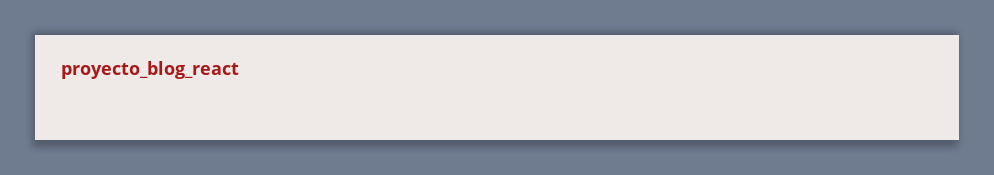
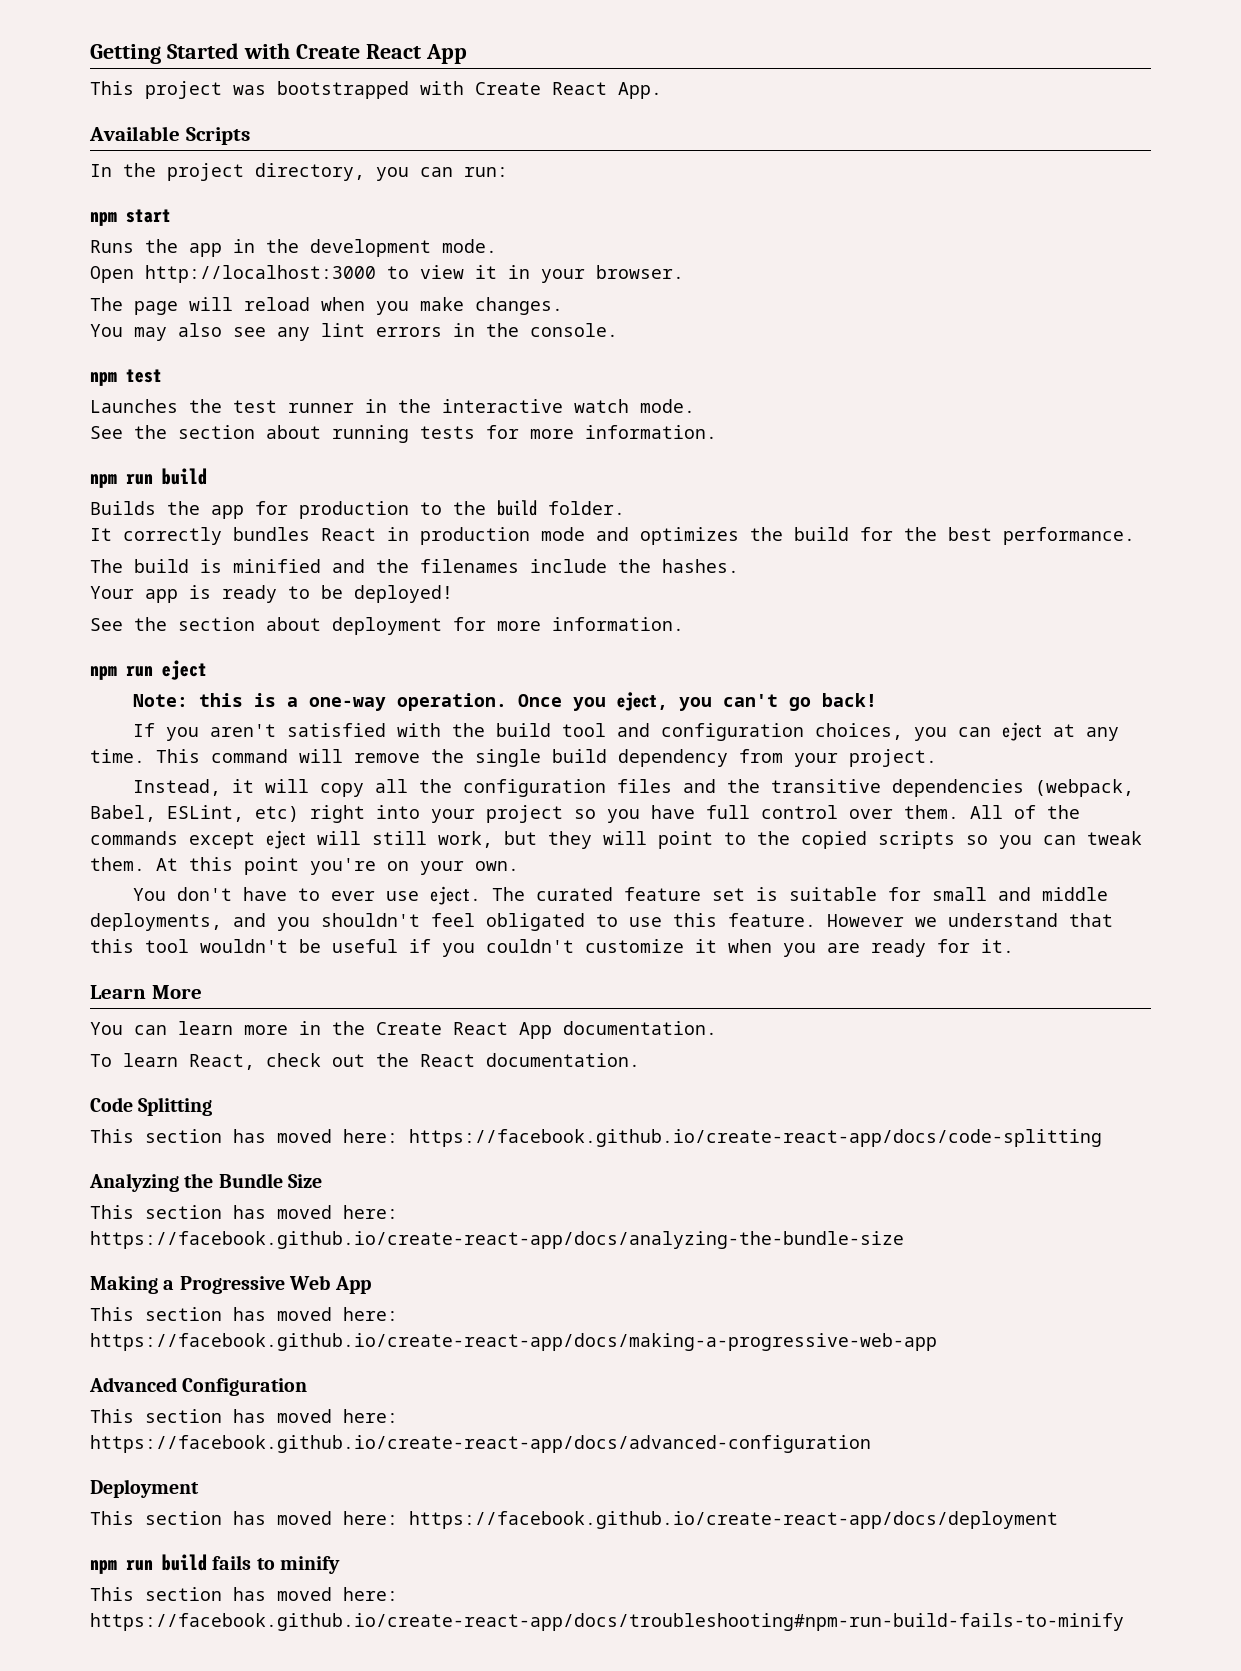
[61,61,239,79] proyecto_blog_react -> [90,43,467,64] [90,81,662,99] [89,126,250,145] [90,163,508,181] [90,209,171,226] [90,239,497,257] [90,265,684,283] [90,297,563,315] [90,323,618,341] [90,369,162,386] [90,399,695,413] [90,425,717,443] [90,468,207,488] [90,500,625,519] [90,527,1135,545] [90,559,739,573] [90,585,453,603] [90,617,684,635] [90,660,207,680] [132,692,877,711] [132,722,1119,741] [90,749,937,767] [132,779,1134,797] [90,805,1080,823] [90,830,1142,849] [90,857,519,875] [132,886,1108,905] [90,913,1113,931] [90,939,1014,957] [90,985,202,999] [90,1021,717,1039] [90,1053,640,1070] [90,1097,213,1116] [90,1129,1102,1147] [89,1173,323,1192] [90,1205,398,1219] [90,1231,904,1249] [90,1275,371,1294] [90,1307,398,1321] [90,1333,937,1351] [89,1377,308,1396] [90,1409,398,1423] [90,1435,871,1453] [90,1479,199,1498] [90,1511,1058,1529] [90,1554,341,1574] [90,1587,398,1601] [90,1613,1124,1631] Getting Started with Create React App // This project was bootstrapped with Create React App. // Available Scripts // In the project directory, you can run: // npm start // Runs the app in the development mode. // Open http://localhost:3000 to view it in your browser. // The page will reload when you make changes. // You may also see any lint errors in the console. // npm test // Launches the test runner in the interactive watch mode. // See the section about running tests for more information. // npm run build // Builds the app for production to the build folder. // It correctly bundles React in production mode and optimizes the build for the best performance. // The build is minified and the filenames include the hashes. // Your app is ready to be deployed! // See the section about deployment for more information. // npm run eject // Note: this is a one-way operation. Once you eject, you can't go back! // If you aren't satisfied with the build tool and configuration choices, you can eject at any time. This command will remove the single build dependency from your project. // Instead, it will copy all the configuration files and the transitive dependencies (webpack, Babel, ESLint, etc) right into your project so you have full control over them. All of the commands except eject will still work, but they will point to the copied scripts so you can tweak them. At this point you're on your own. // You don't have to ever use eject. The curated feature set is suitable for small and middle deployments, and you shouldn't feel obligated to use this feature. However we understand that this tool wouldn't be useful if you couldn't customize it when you are ready for it. // Learn More // You can learn more in the Create React App documentation. // To learn React, check out the React documentation. // Code Splitting // This section has moved here: https://facebook.github.io/create-react-app/docs/code-splitting // Analyzing the Bundle Size // This section has moved here: https://facebook.github.io/create-react-app/docs/analyzing-the-bundle-size // Making a Progressive Web App // This section has moved here: https://facebook.github.io/create-react-app/docs/making-a-progressive-web-app // Advanced Configuration // This section has moved here: https://facebook.github.io/create-react-app/docs/advanced-configuration // Deployment // This section has moved here: https://facebook.github.io/create-react-app/docs/deployment // npm run build fails to minify // This section has moved here: https://facebook.github.io/create-react-app/docs/troubleshooting#npm-run-build-fails-to-minify

